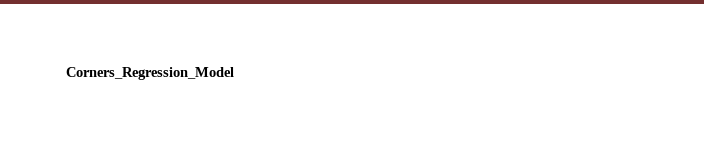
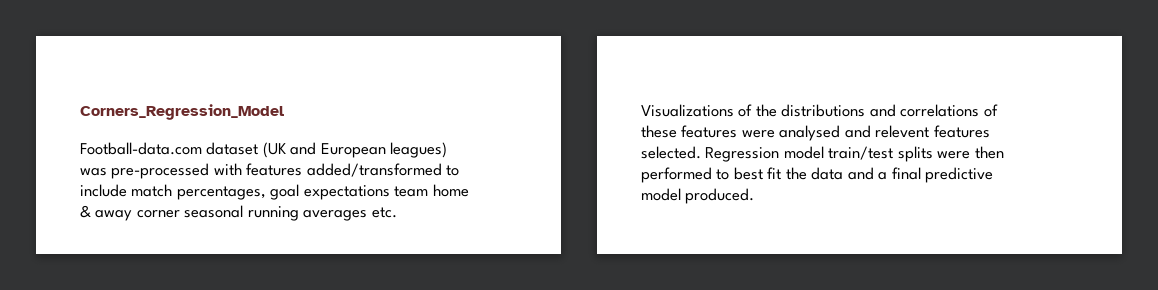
(234, 73) none -> [80,142,448,158] [80,163,460,179] [80,184,469,200] [80,205,397,221] [641,104,998,117] [641,125,990,141] [641,146,1004,162] [641,167,994,183] [641,188,755,204] // Football-data.com dataset (UK and European leagues) was pre-processed with features added/transformed to include match percentages, goal expectations team home & away corner seasonal running averages etc. Visualizations of the distributions and correlations of these features were analysed and relevent features selected. Regression model train/test splits were then performed to best fit the data and a final predictive model produced.

